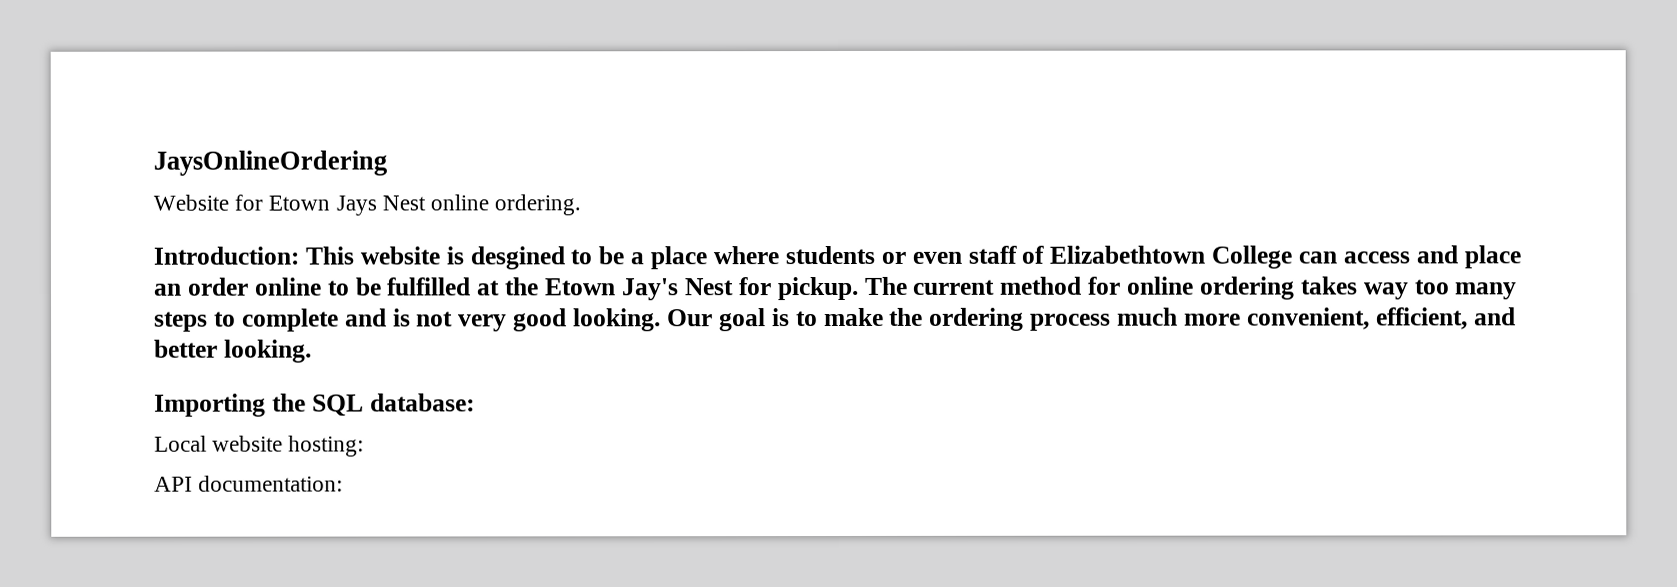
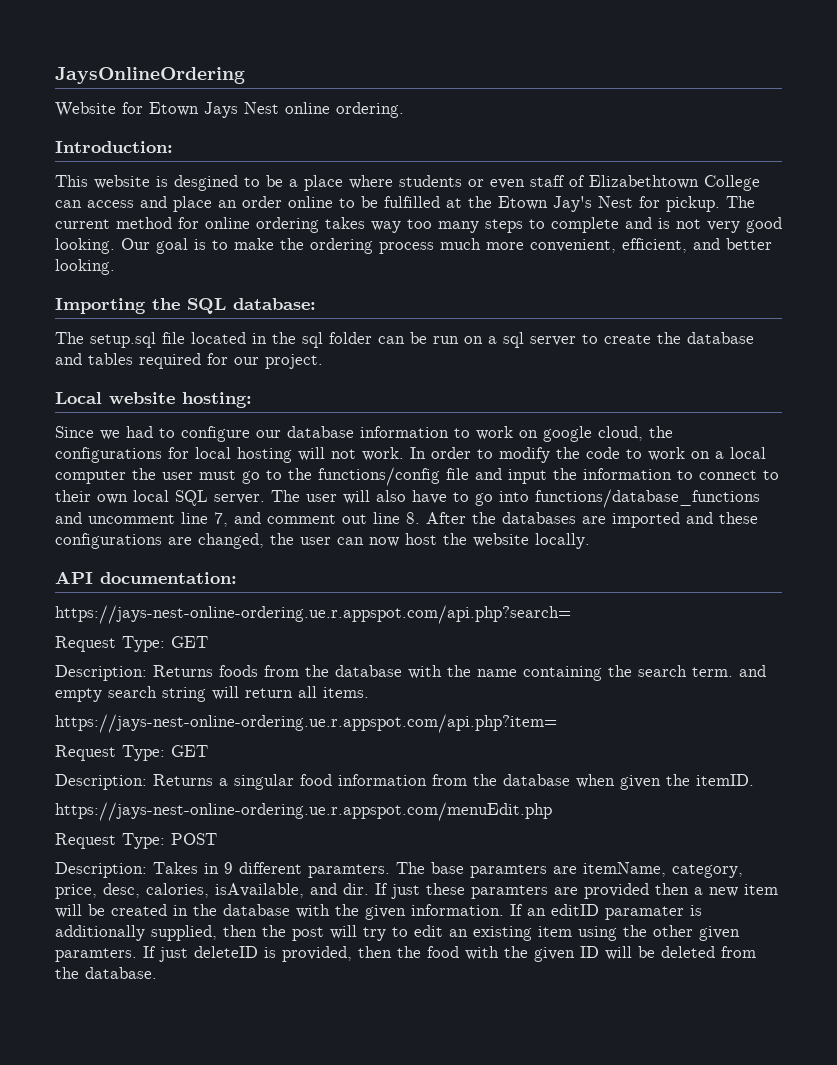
(299, 255) none -> (173, 147) //
[154,435,365,457] [154,475,344,492] Local website hosting: // API documentation: -> [55,332,754,348] [55,353,323,369] [55,392,252,408] [55,426,673,442] [55,447,766,463] [55,467,779,486] [55,489,760,508] [55,512,758,528] [55,533,590,549] [55,571,237,584] [55,605,571,624] [55,636,208,652] [55,665,766,681] [55,686,369,702] [55,714,557,733] [55,745,208,761] [55,774,754,790] [55,802,552,821] [55,833,217,849] [55,862,743,878] [55,883,778,899] [55,904,702,920] [55,925,740,941] [55,946,756,962] [55,967,157,979] The setup.sql file located in the sql folder can be run on a sql server to create the database and tables required for our project. // Local website hosting: // Since we had to configure our database information to work on google cloud, the configurations for local hosting will not work. In order to modify the code to work on a local computer the user must go to the functions/config file and input the information to connect to their own local SQL server. The user will also have to go into functions/database_functions and uncomment line 7, and comment out line 8. After the databases are imported and these configurations are changed, the user can now host the website locally. // API documentation: // https://jays-nest-online-ordering.ue.r.appspot.com/api.php?search= // Request Type: GET // Description: Returns foods from the database with the name containing the search term. and empty search string will return all items. // https://jays-nest-online-ordering.ue.r.appspot.com/api.php?item= // Request Type: GET // Description: Returns a singular food information from the database when given the itemID. // https://jays-nest-online-ordering.ue.r.appspot.com/menuEdit.php // Request Type: POST // Description: Takes in 9 different paramters. The base paramters are itemName, category, price, desc, calories, isAvailable, and dir. If just these paramters are provided then a new item will be created in the database with the given information. If an editID paramater is additionally supplied, then the post will try to edit an existing item using the other given paramters. If just deleteID is provided, then the food with the given ID will be deleted from the database.

